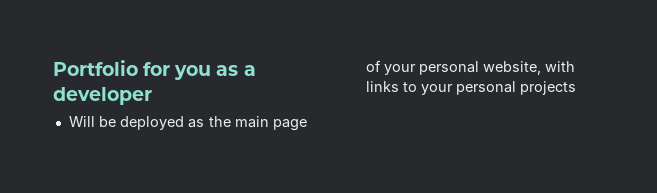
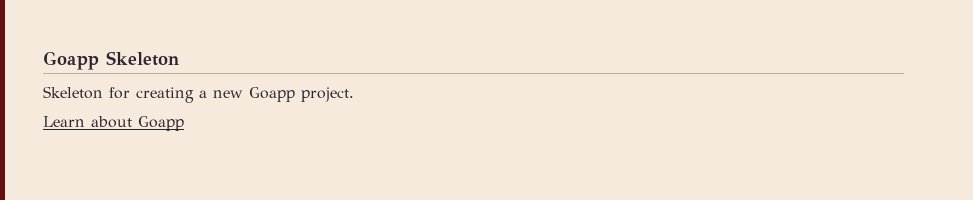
[53,60,256,80] [53,87,152,105] [68,116,308,131] [365,60,575,75] [365,81,576,95] Portfolio for you as a developer // Will be deployed as the main page of your personal website, with links to your personal projects -> [43,51,179,70] [43,86,354,103] [43,116,184,131] Goapp Skeleton // Skeleton for creating a new Goapp project. // Learn about Goapp

